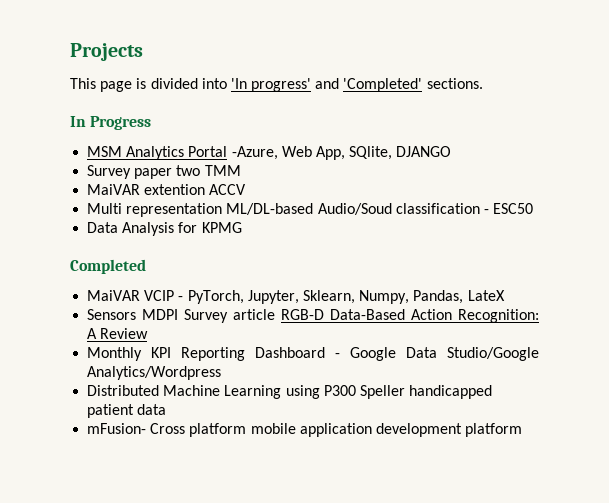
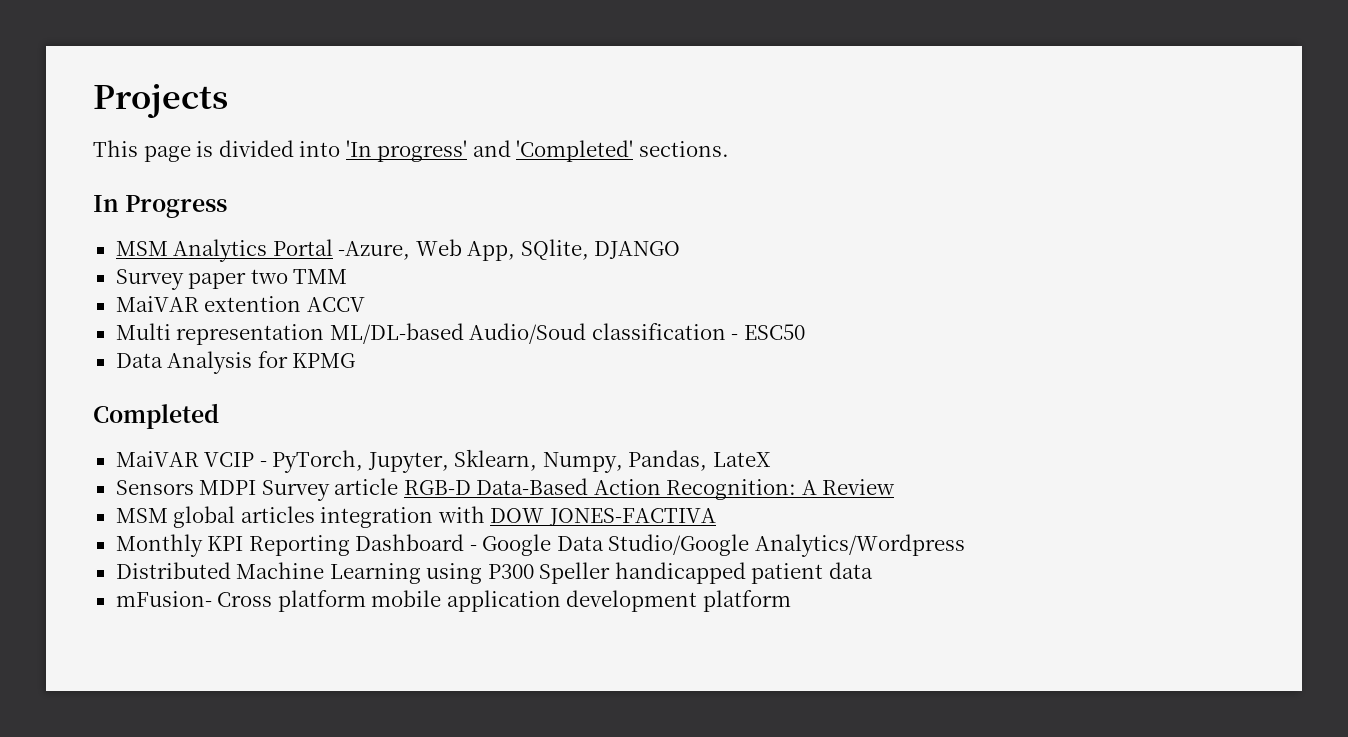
(149, 333) none -> [115,506,716,528] // MSM global articles integration with DOW JONES-FACTIVA

